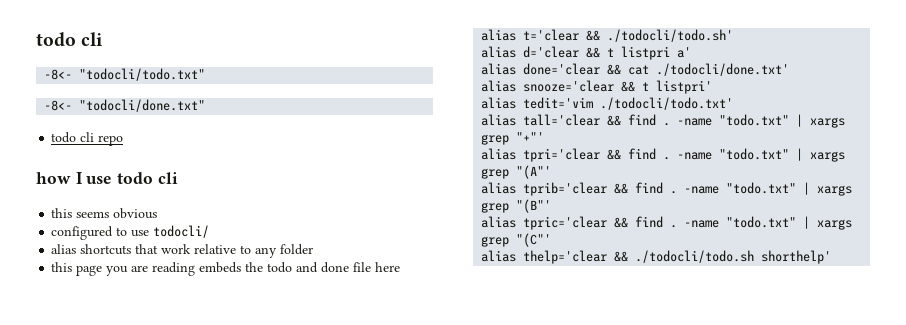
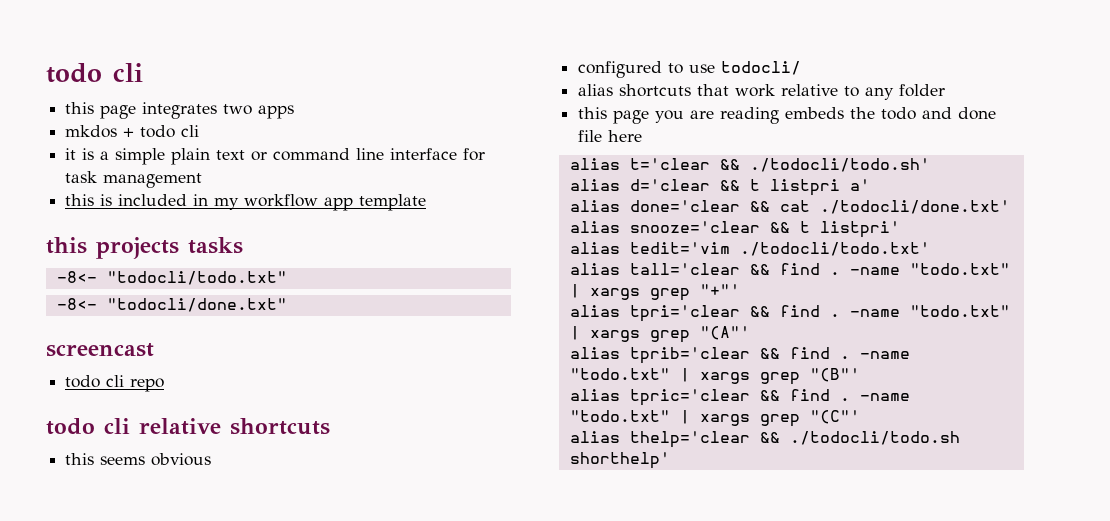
[36,32,104,47] todo cli -> [46,63,143,83] [65,102,295,119] [65,125,200,138] [65,148,486,165] [65,171,203,188] [65,194,427,211] [46,237,243,259] todo cli // this page integrates two apps // mkdos + todo cli // it is a simple plain text or command line interface for task management // this is included in my workflow app template // this projects tasks
(206, 105) none -> [46,343,154,357] // screencast
[36,172,178,184] how I use todo cli -> [46,418,330,435] todo cli relative shortcuts

